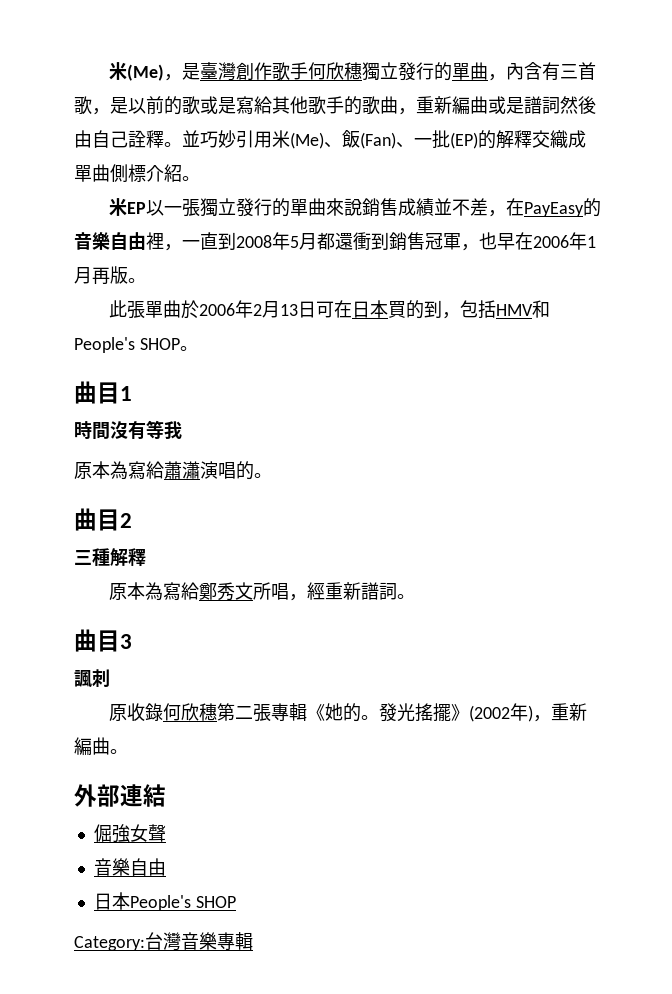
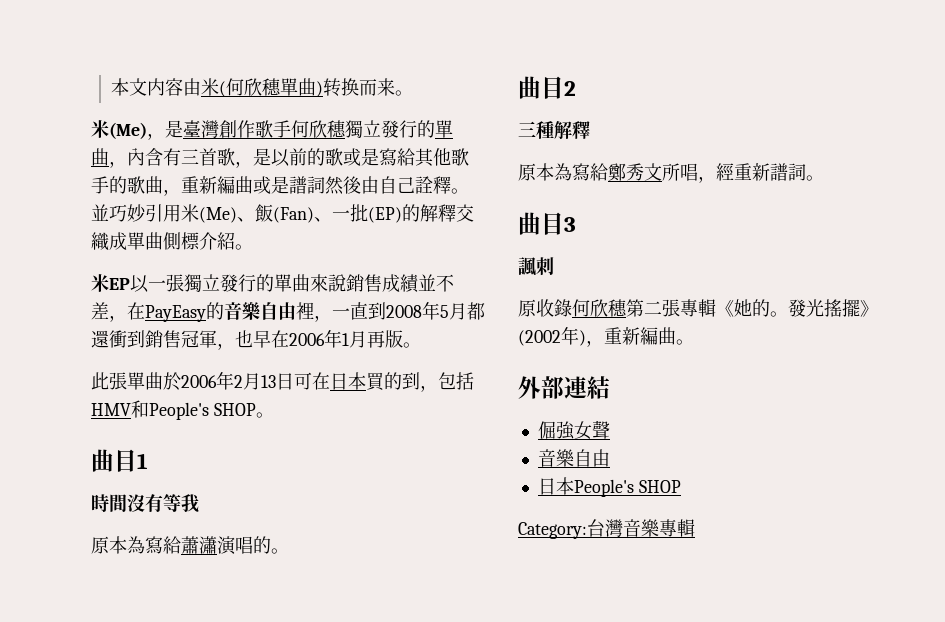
(108, 71) none -> [111,78,414,97] 本文内容由米(何欣穗單曲)转换而来。 //

